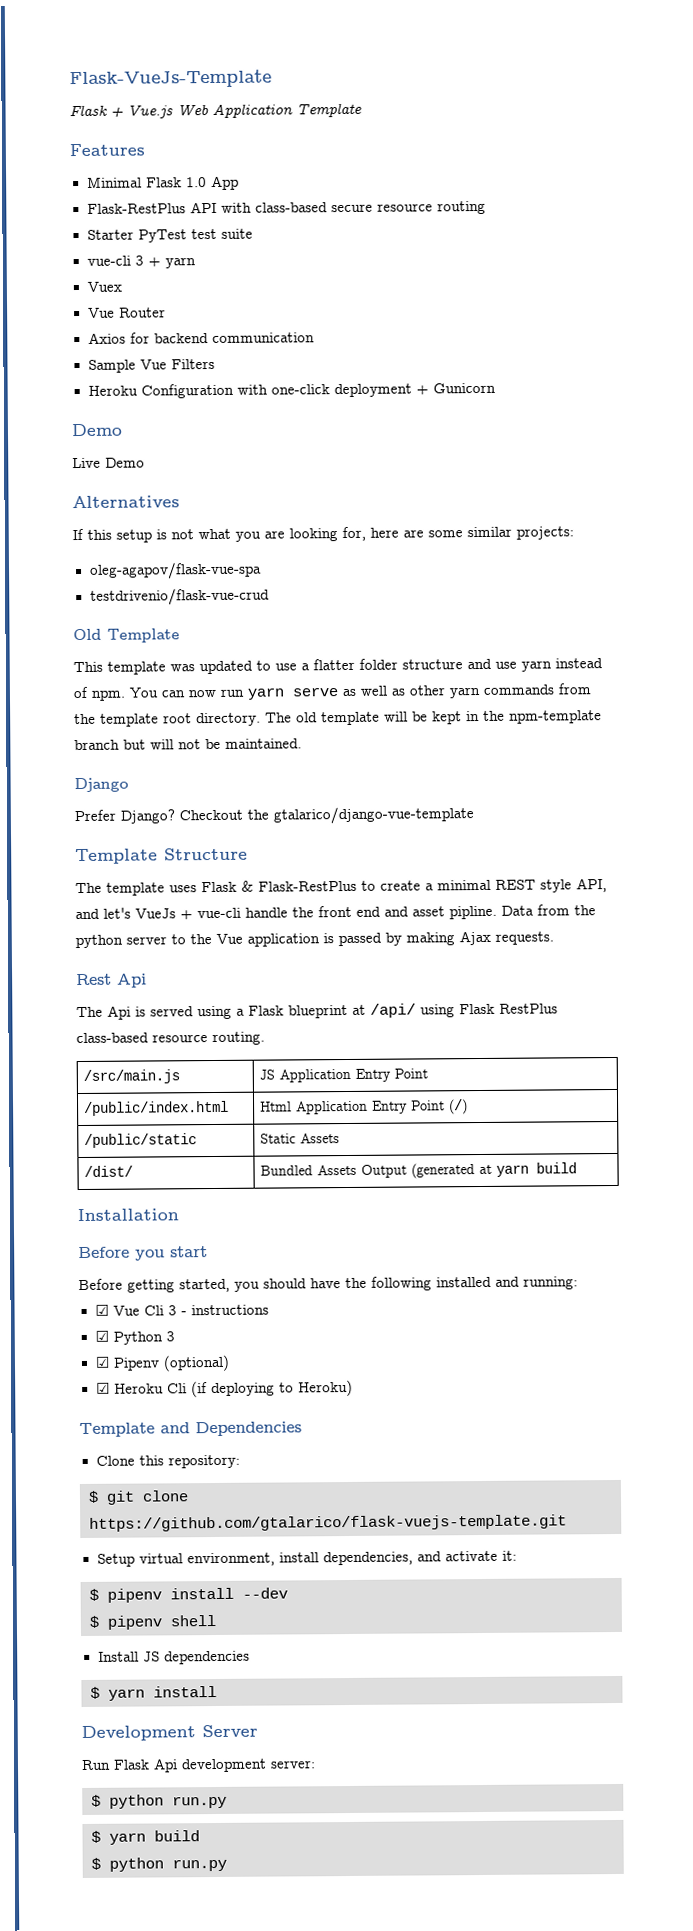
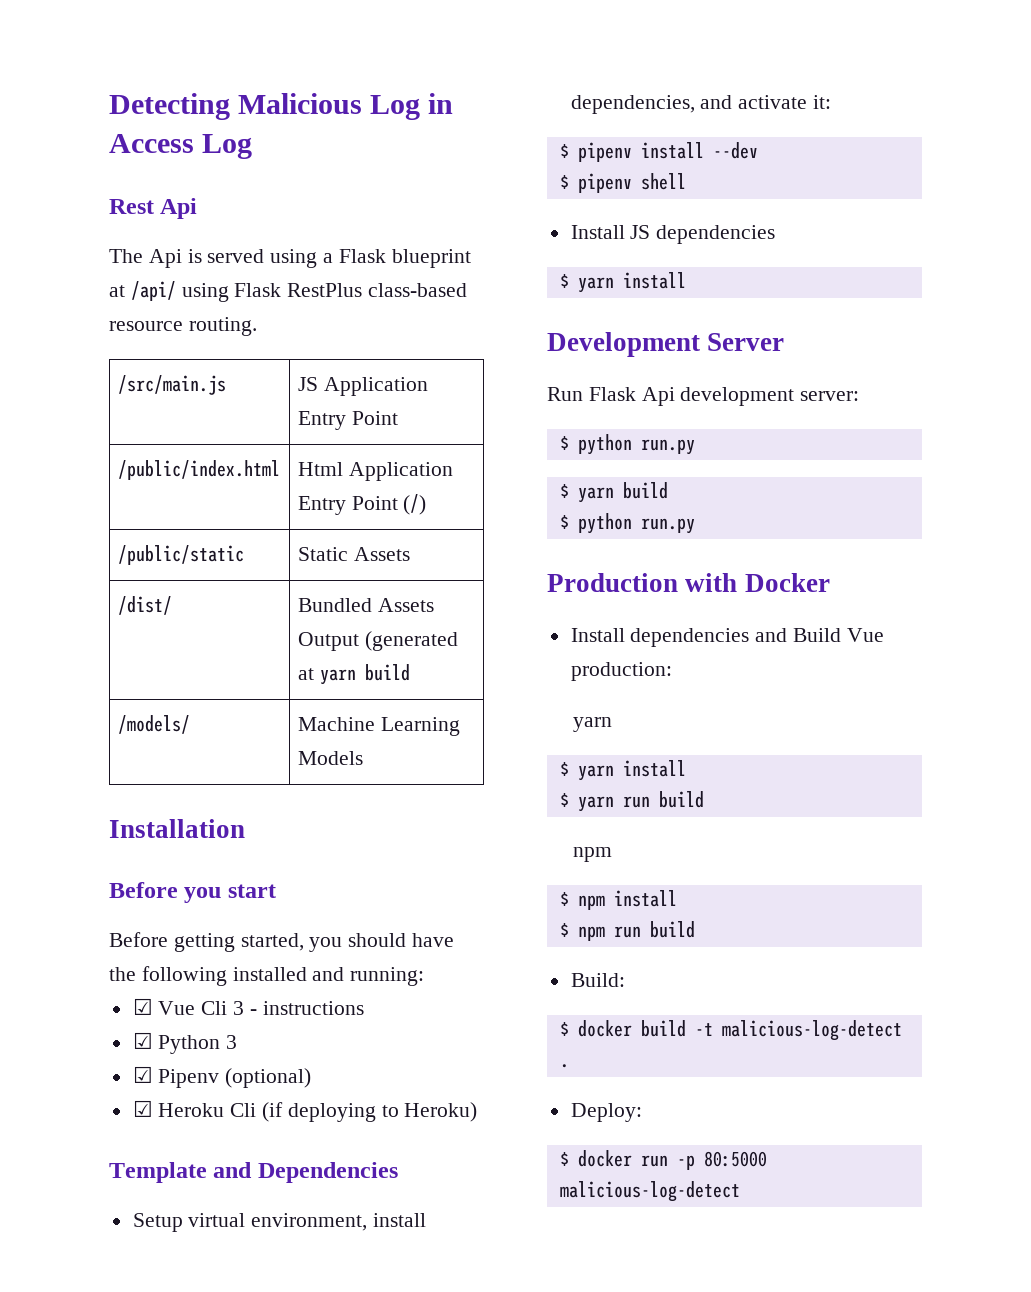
[69,69,272,89] [69,102,362,119] [69,143,145,157] [86,175,239,191] [86,200,486,215] [86,228,253,243] [86,255,196,269] [86,281,122,292] [87,307,166,318] [87,332,315,344] [87,358,215,373] [87,382,496,399] [71,423,123,437] [72,457,145,469] [72,495,180,509] [72,526,574,543] [88,561,262,580] [89,587,270,606] [73,628,180,643] [73,658,603,675] [73,683,591,701] [74,710,602,727] [74,738,302,751] [74,777,129,793] [74,806,474,825] [75,847,248,865] [75,878,607,896] [75,904,596,920] [75,930,554,949] Flask-VueJs-Template // Flask + Vue.js Web Application Template // Features // Minimal Flask 1.0 App // Flask-RestPlus API with class-based secure resource routing // Starter PyTest test suite // vue-cli 3 + yarn // Vuex // Vue Router // Axios for backend communication // Sample Vue Filters // Heroku Configuration with one-click deployment + Gunicorn // Demo // Live Demo // Alternatives // If this setup is not what you are looking for, here are some similar projects: // oleg-agapov/flask-vue-spa // testdrivenio/flask-vue-crud // Old Template // This template was updated to use a flatter folder structure and use yarn instead of npm. You can now run yarn serve as well as other yarn commands from the template root directory. The old template will be kept in the npm-template branch but will not be maintained. // Django // Prefer Django? Checkout the gtalarico/django-vue-template // Template Structure // The template uses Flask & Flask-RestPlus to create a minimal REST style API, and let's VueJs + vue-cli handle the front end and asset pipline. Data from the python server to the Vue application is passed by making Ajax requests. -> [109,93,454,120] [109,134,253,159] Detecting Malicious Log in Access Log
(577, 1168) none -> [117,715,190,734] [297,717,460,736] [297,751,363,765] // /models/ | Machine Learning Models
[95,1454,240,1469] [88,1490,189,1505] [89,1514,567,1532] // Clone this repository: // $ git clone https://github.com/gtalarico/flask-vuejs-template.git -> (398, 1172) none
(227, 1865) none -> [547,573,830,592] [570,628,884,647] [570,662,672,681] [572,717,612,732] [559,760,686,781] [559,791,704,812] [572,847,612,862] [559,890,677,910] [559,921,695,941] [570,973,625,987] [559,1020,902,1041] [559,1064,569,1068] [570,1103,642,1122] [559,1150,767,1170] [559,1181,740,1202] // Production with Docker // Install dependencies and Build Vue production: // yarn // $ yarn install // $ yarn run build // npm // $ npm install // $ npm run build // Build: // $ docker build -t malicious-log-detect . // Deploy: // $ docker run -p 80:5000 malicious-log-detect

